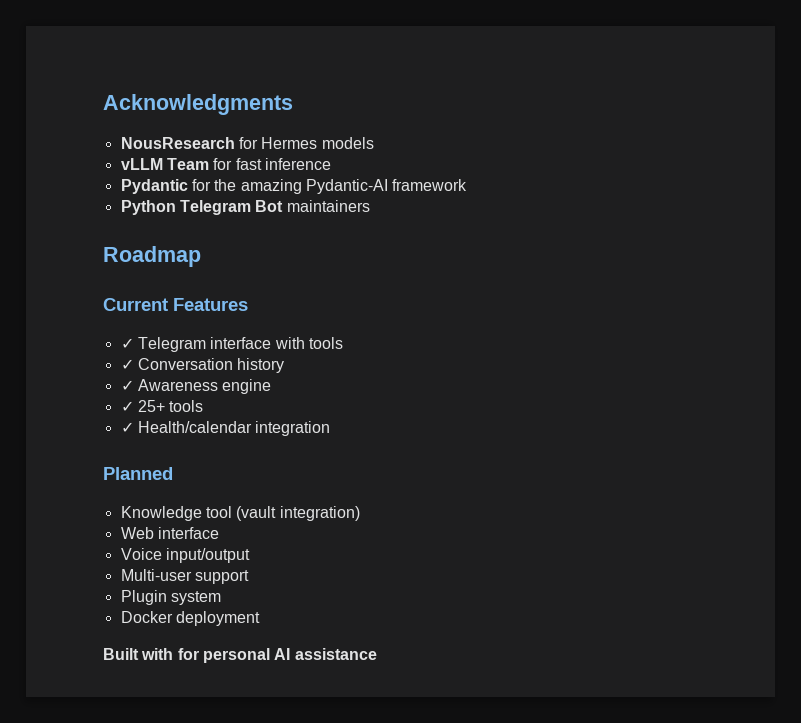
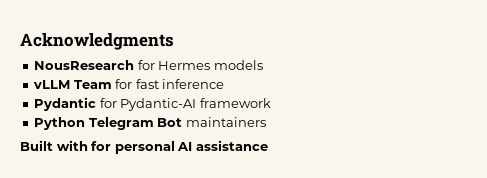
[214,179,302,194] the amazing -> (117, 103) none
[103,246,201,267] [103,298,248,311] [120,337,343,352] [120,358,285,373] [120,379,272,394] [120,400,204,412] [120,421,331,436] [103,467,173,480] [120,506,360,521] [120,527,219,539] [120,548,250,563] [120,569,249,584] [120,590,221,605] [120,611,260,626] // Roadmap // Current Features // ✓ Telegram interface with tools // ✓ Conversation history // ✓ Awareness engine // ✓ 25+ tools // ✓ Health/calendar integration // Planned // Knowledge tool (vault integration) // Web interface // Voice input/output // Multi-user support // Plugin system // Docker deployment -> (266, 122) none

